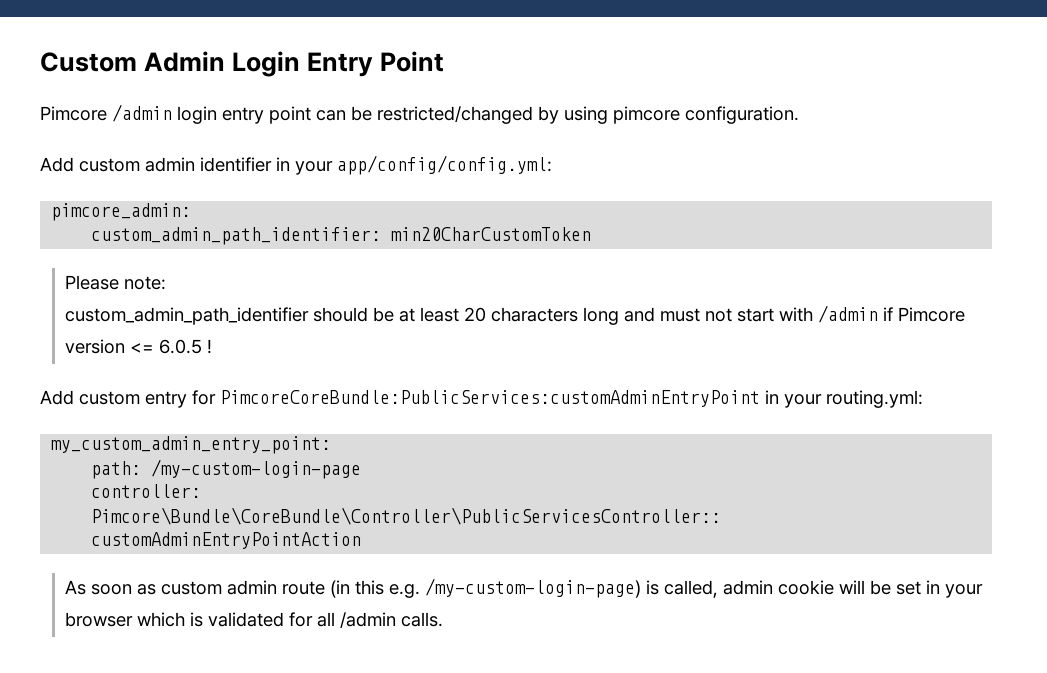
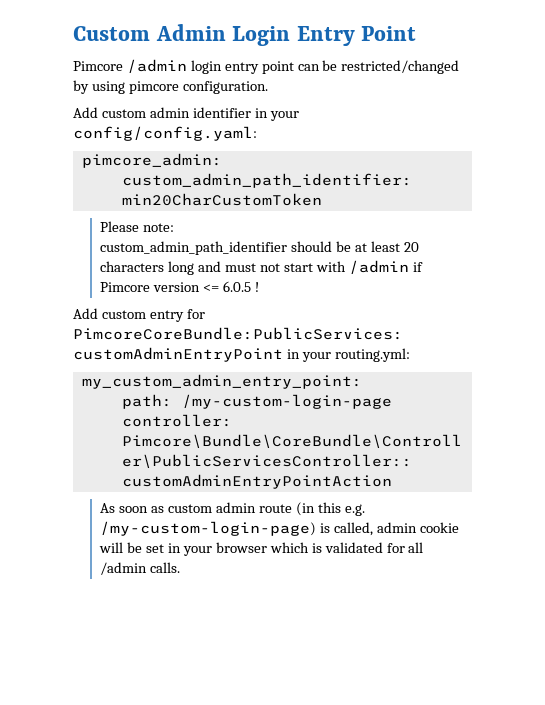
[337,155,552,175] app/config/config.yml: -> [73,126,257,141] config/config.yaml:

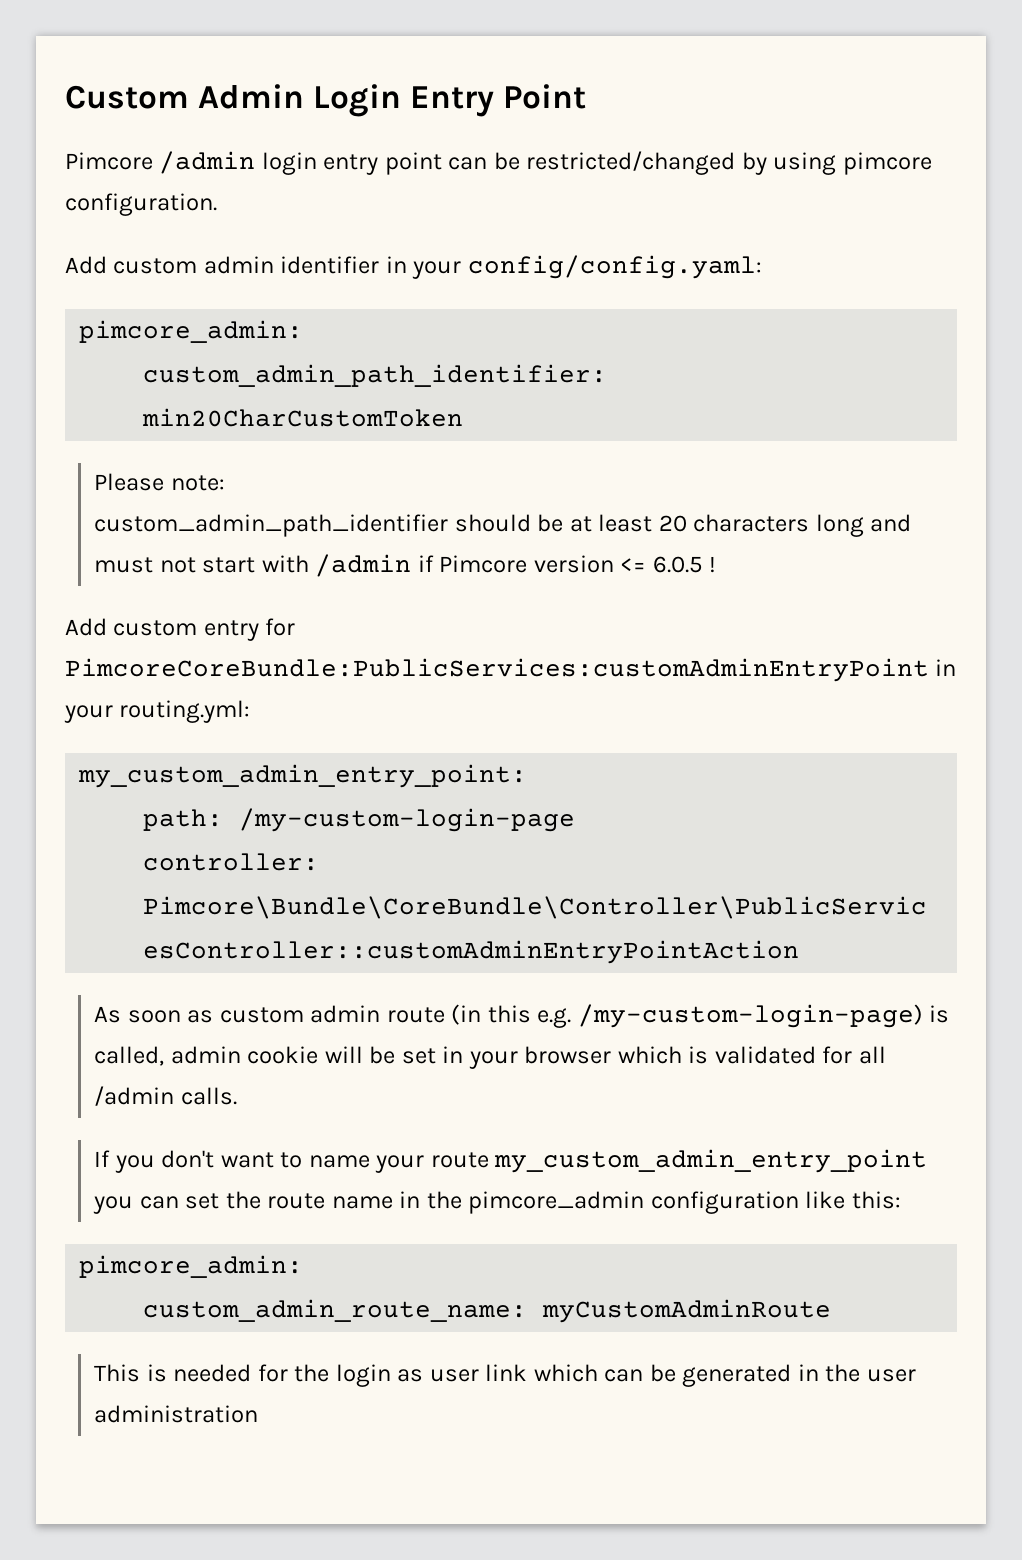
(181, 567) none -> [94,1149,928,1173] [93,1191,901,1214] [79,1255,304,1278] [143,1299,832,1323] [94,1364,916,1387] [94,1405,259,1423] // If you don't want to name your route my_custom_admin_entry_point you can set the route name in the pimcore_admin configuration like this: // pimcore_admin: // custom_admin_route_name: myCustomAdminRoute // This is needed for the login as user link which can be generated in the user administration

